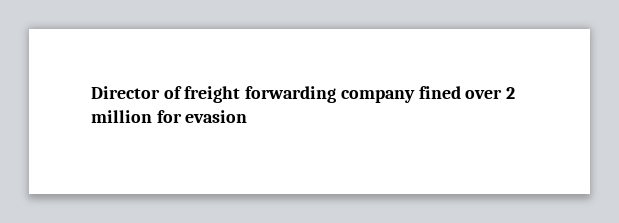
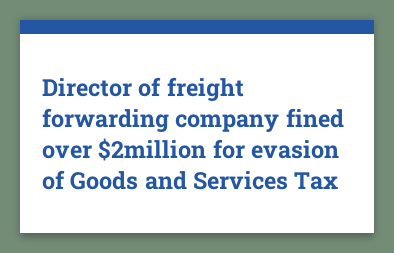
[506,87,516,99] [91,110,248,123] 2 million for evasion -> [98,138,340,161] [42,170,339,190] $2million for evasion of Goods and Services Tax

